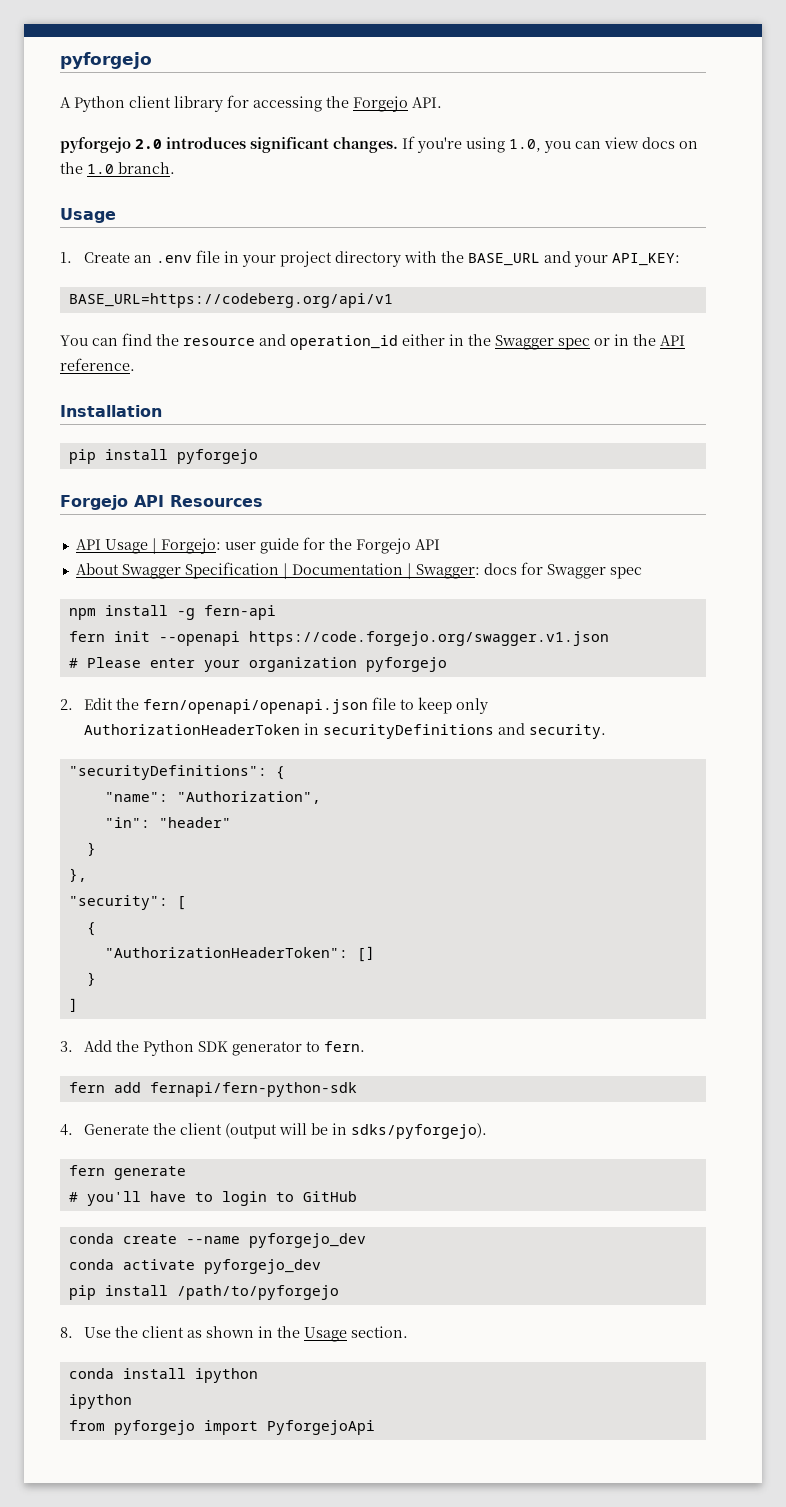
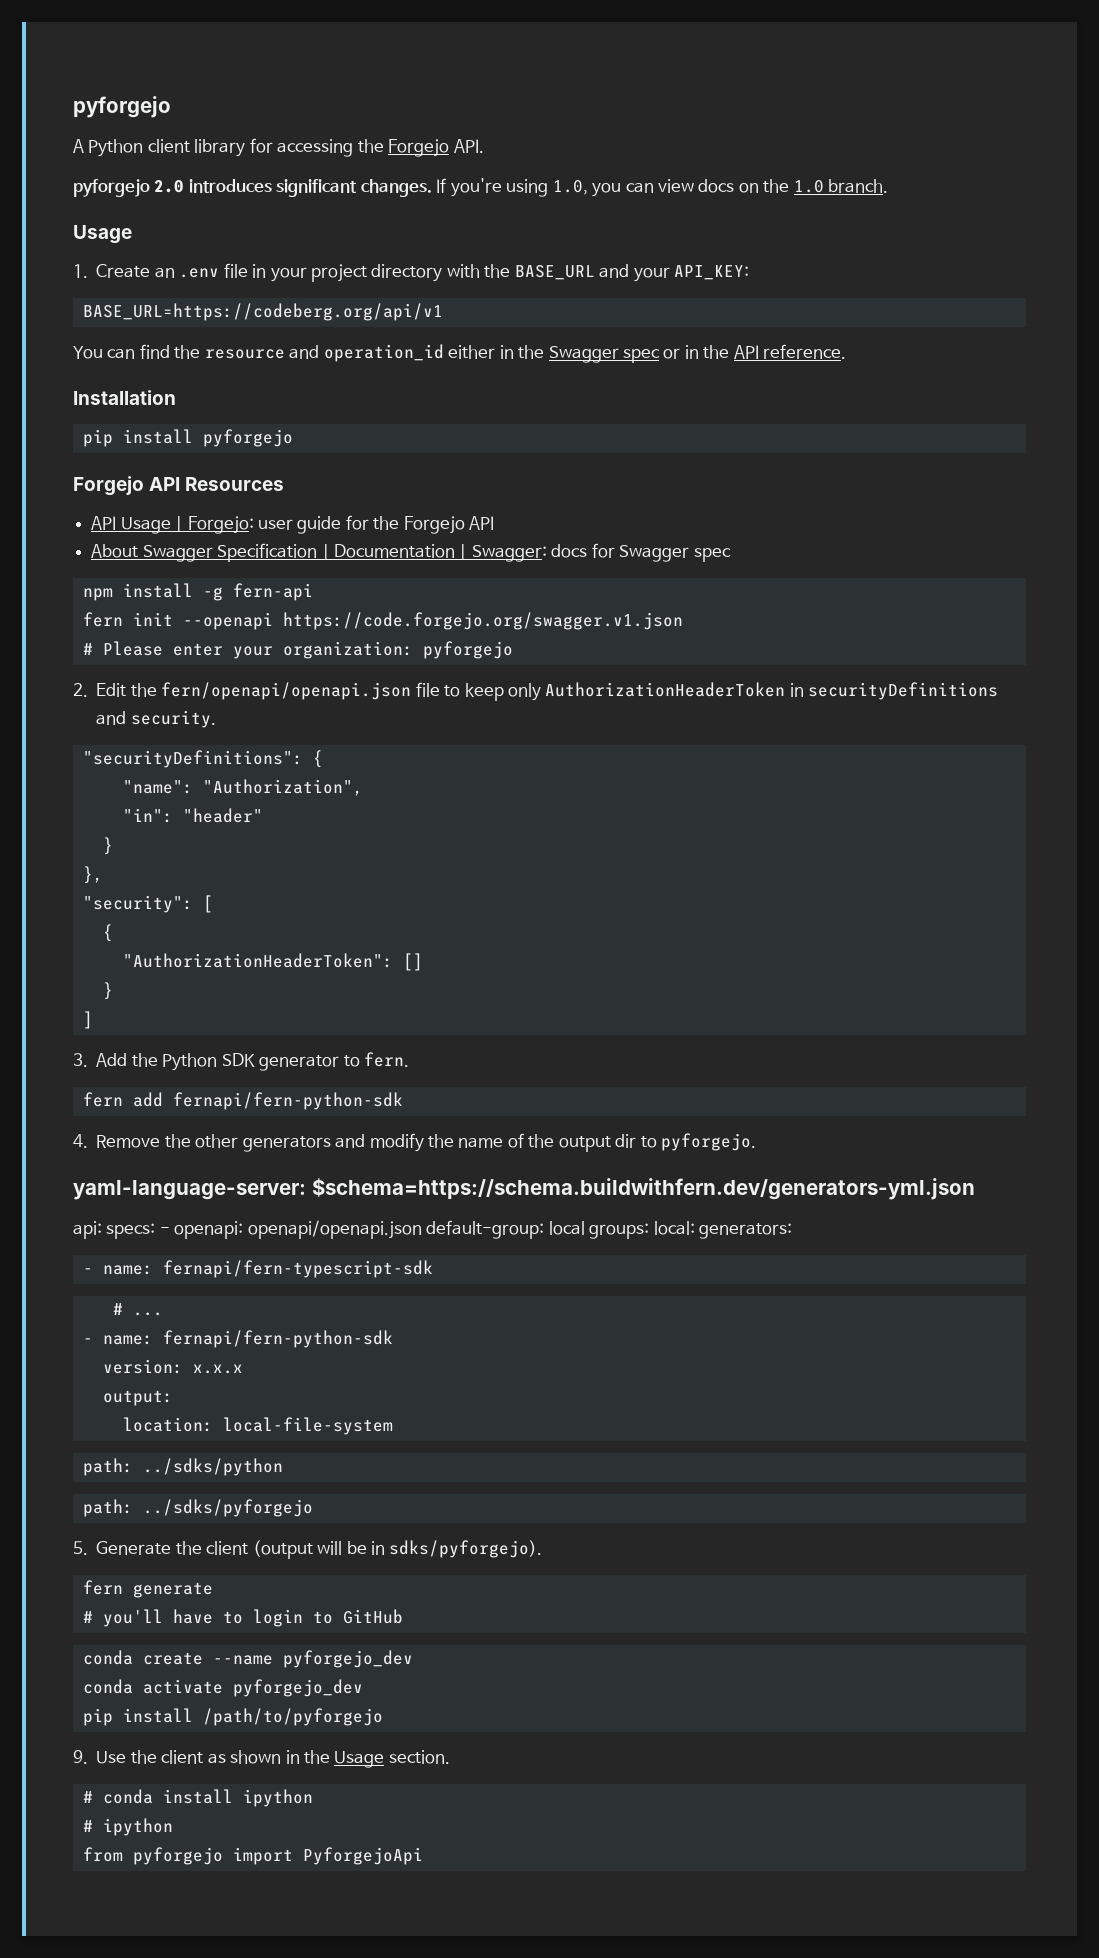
[248,657,357,672] organization -> [282,641,413,659] organization:
(73, 1130) none -> [96,1133,757,1152] [73,1178,975,1200] [73,1220,793,1239] [82,1260,433,1278] [112,1303,163,1316] [82,1330,393,1348] [102,1359,243,1374] [102,1390,173,1406] [122,1417,393,1435] [82,1458,283,1476] [82,1499,313,1517] [73,1541,88,1555] Remove the other generators and modify the name of the output dir to pyforgejo. // yaml-language-server: $schema=https://schema.buildwithfern.dev/generators-yml.json // api: specs: - openapi: openapi/openapi.json default-group: local groups: local: generators: // - name: fernapi/fern-typescript-sdk // # ... // - name: fernapi/fern-python-sdk // version: x.x.x // output: // location: local-file-system // path: ../sdks/python // path: ../sdks/pyforgejo // 5.
[60,1327,73,1338] 8. -> [73,1750,88,1764] 9.
(408, 1332) none -> [82,1791,93,1803] #
(258, 1375) none -> [82,1820,93,1832] #

